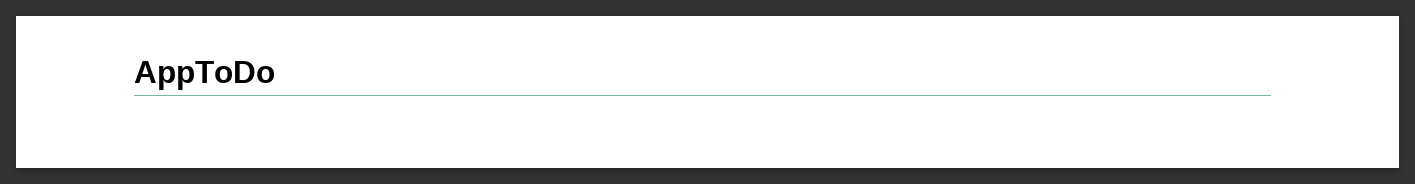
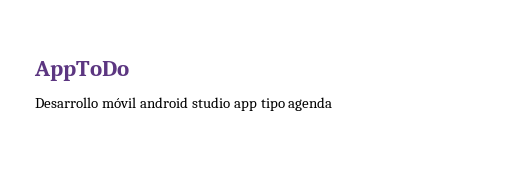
(275, 75) none -> [35,97,333,111] // Desarrollo móvil android studio app tipo agenda

